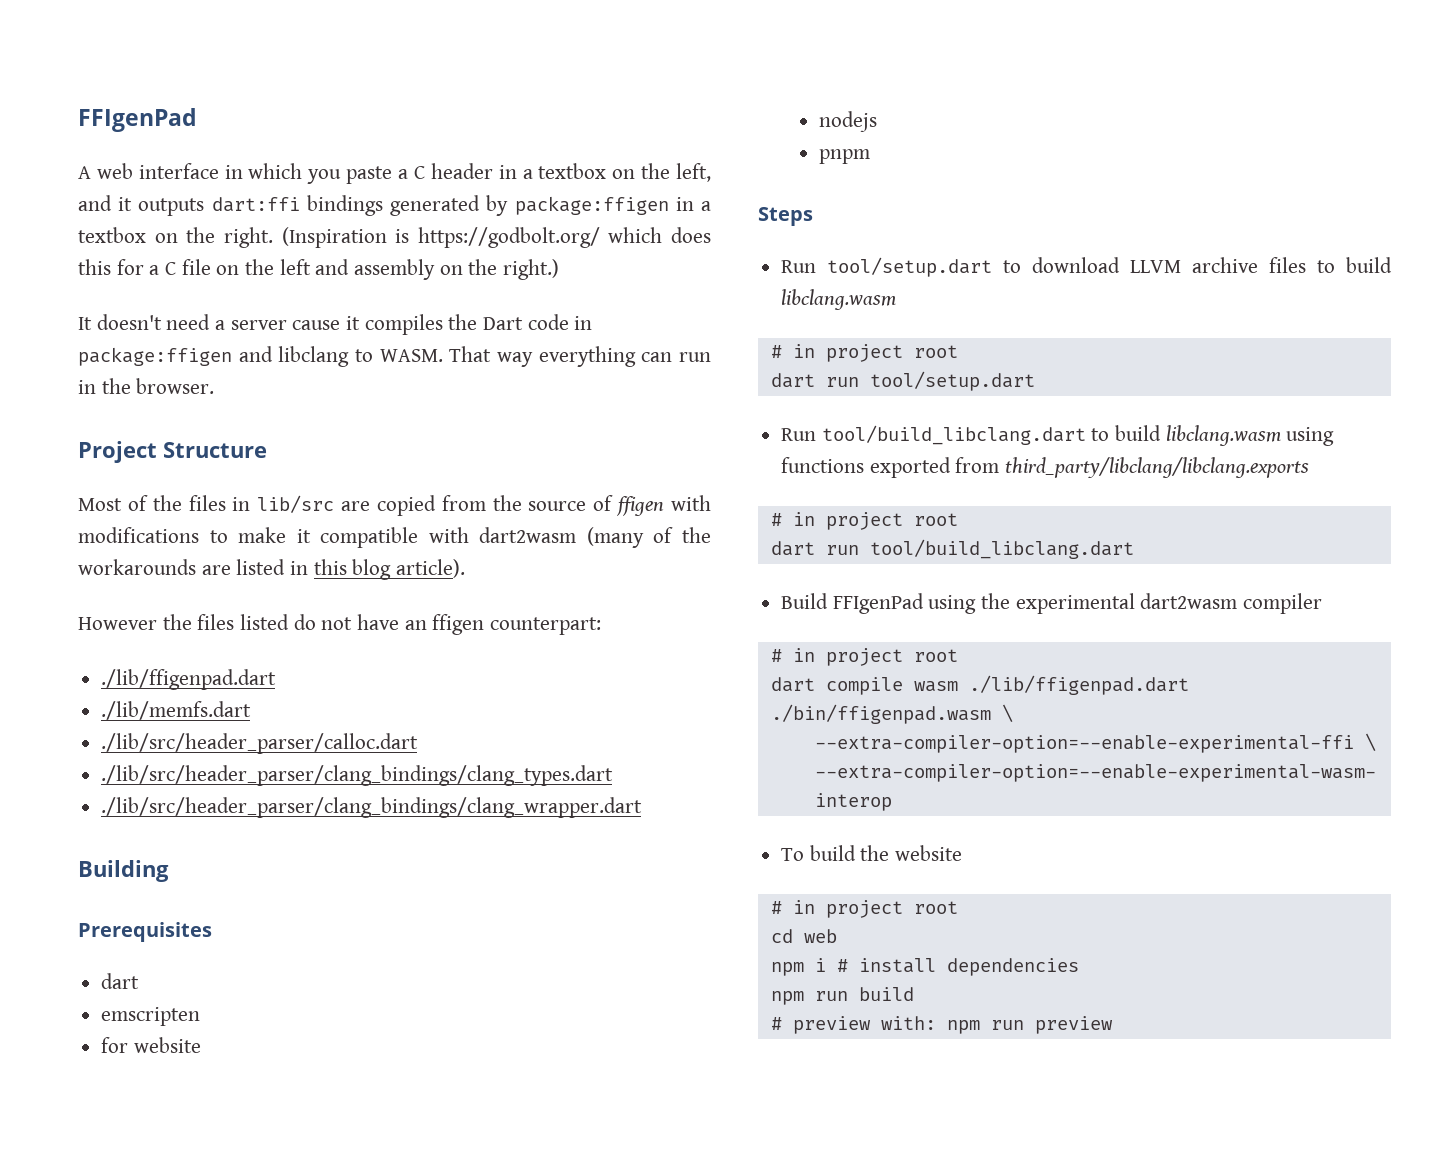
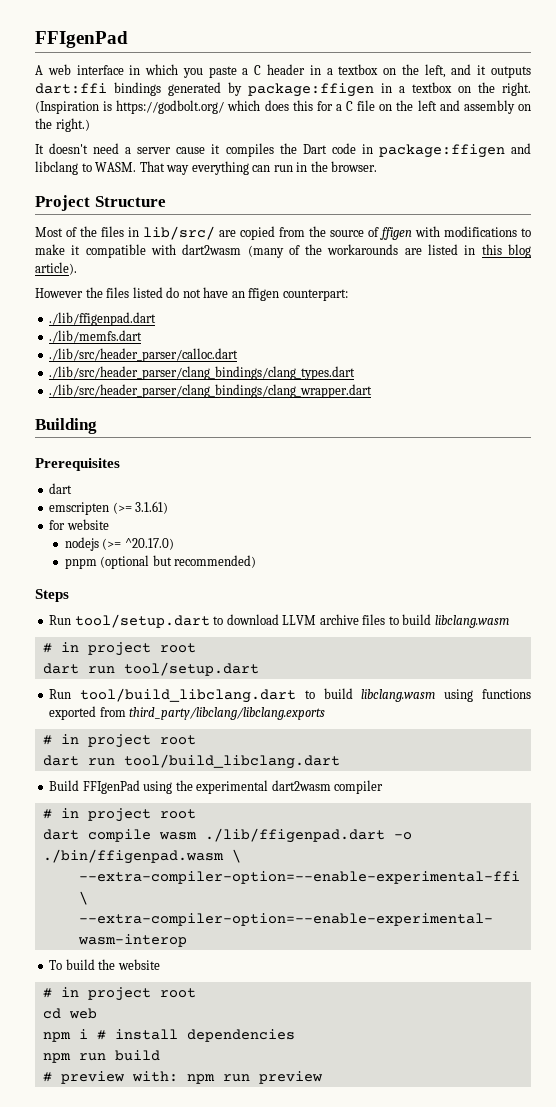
[257,495,335,513] lib/src -> [143,226,215,240] lib/src/
(201, 1016) none -> [112,501,169,514] (>= 3.1.61)
(878, 121) none -> [102,538,174,550] (>= ^20.17.0)
(871, 156) none -> [100,555,257,569] (optional but recommended)
(1189, 685) none -> [393,832,412,840] -o

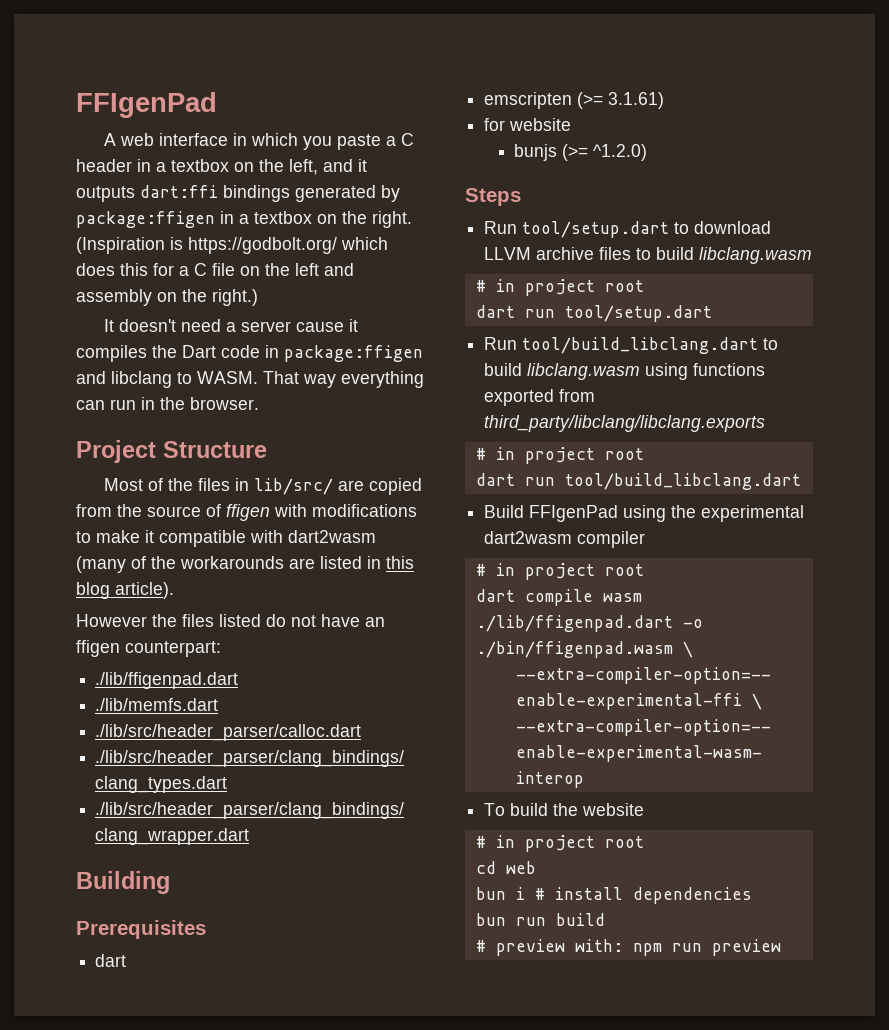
[64,537,174,551] [64,555,257,569] nodejs (>= ^20.17.0) // pnpm (optional but recommended) -> [514,144,648,161] bunjs (>= ^1.2.0)
[42,1032,71,1042] npm -> [475,887,506,900] bun
[42,1053,71,1063] npm -> [475,913,506,926] bun

